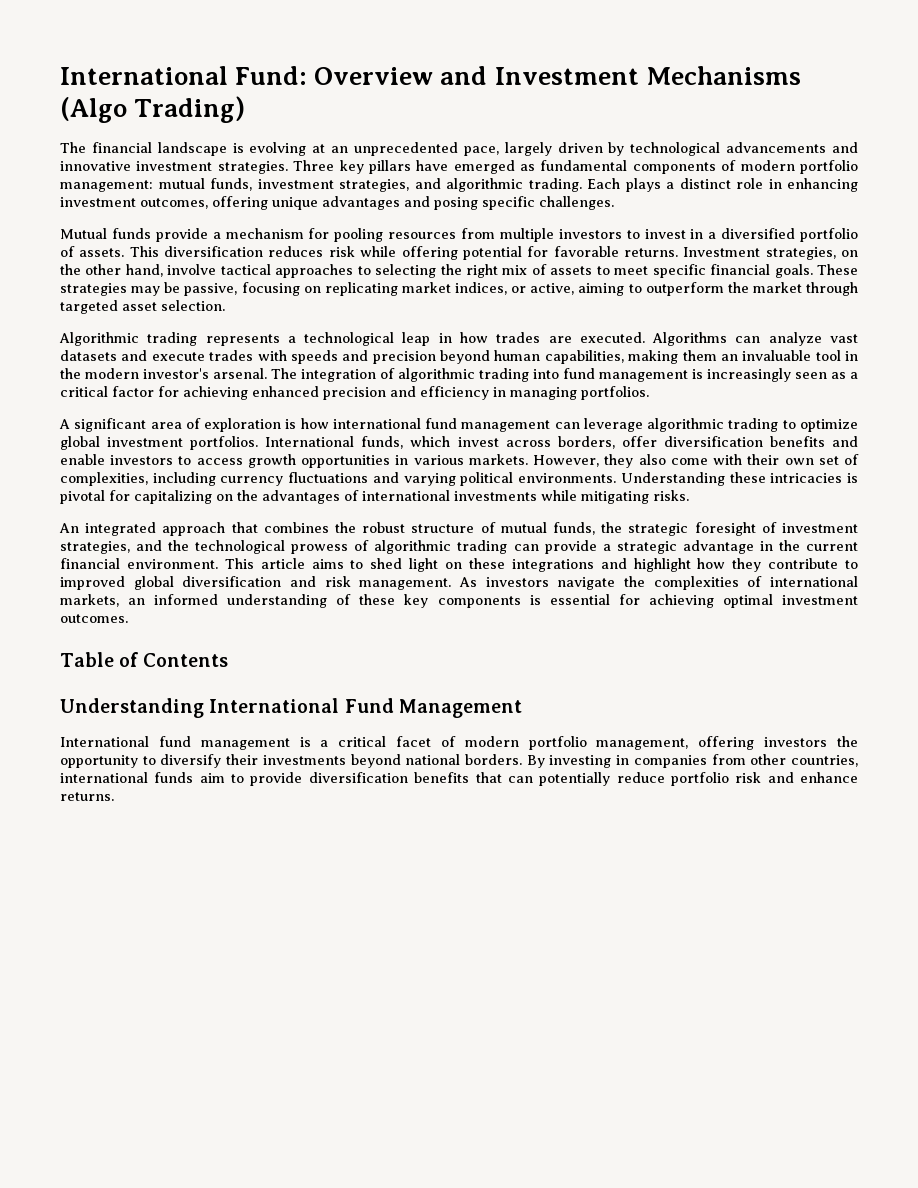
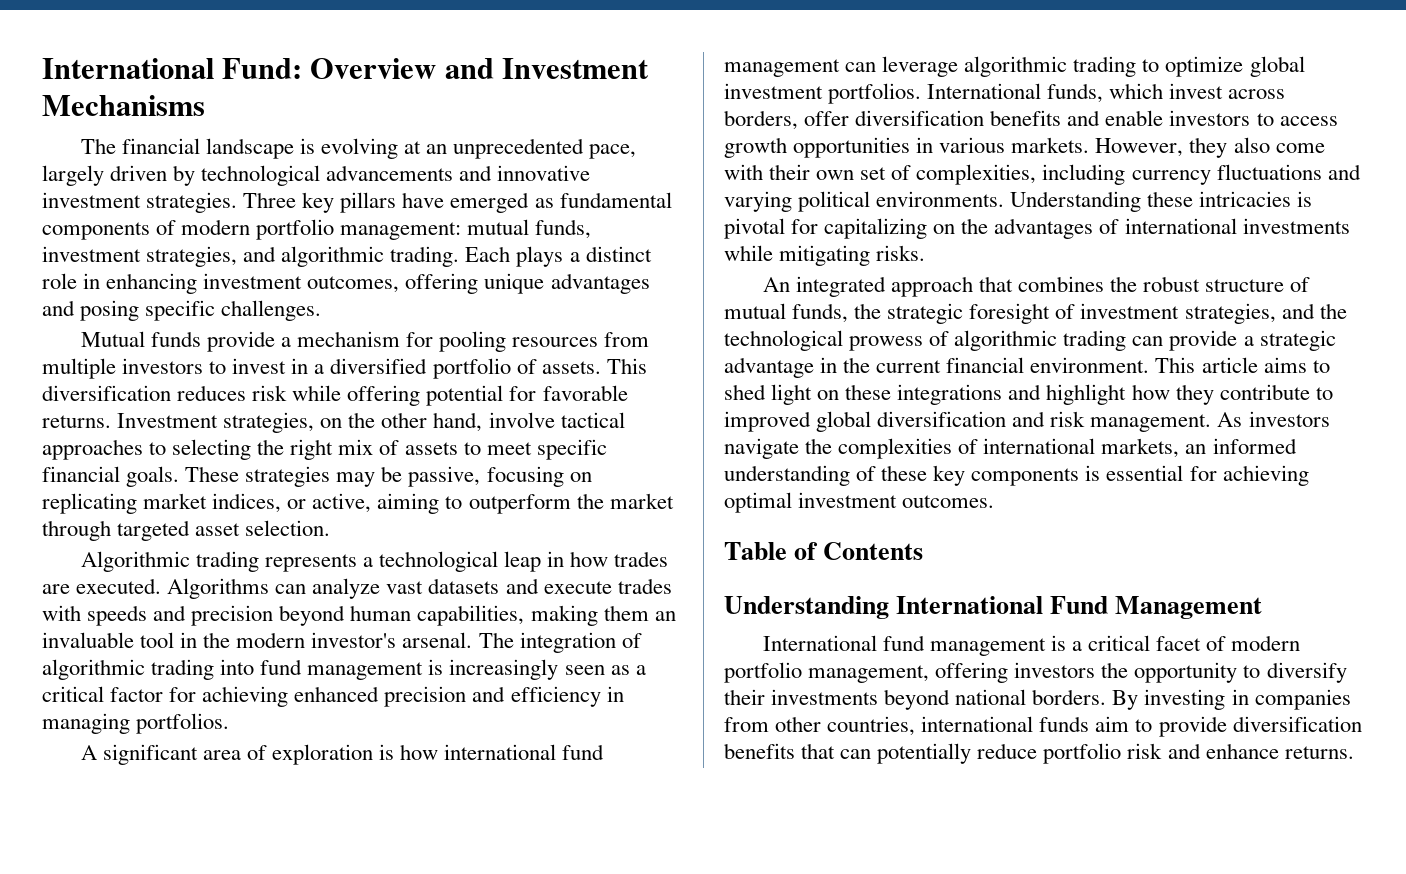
[60,96,246,123] (Algo Trading) -> (205, 105) none

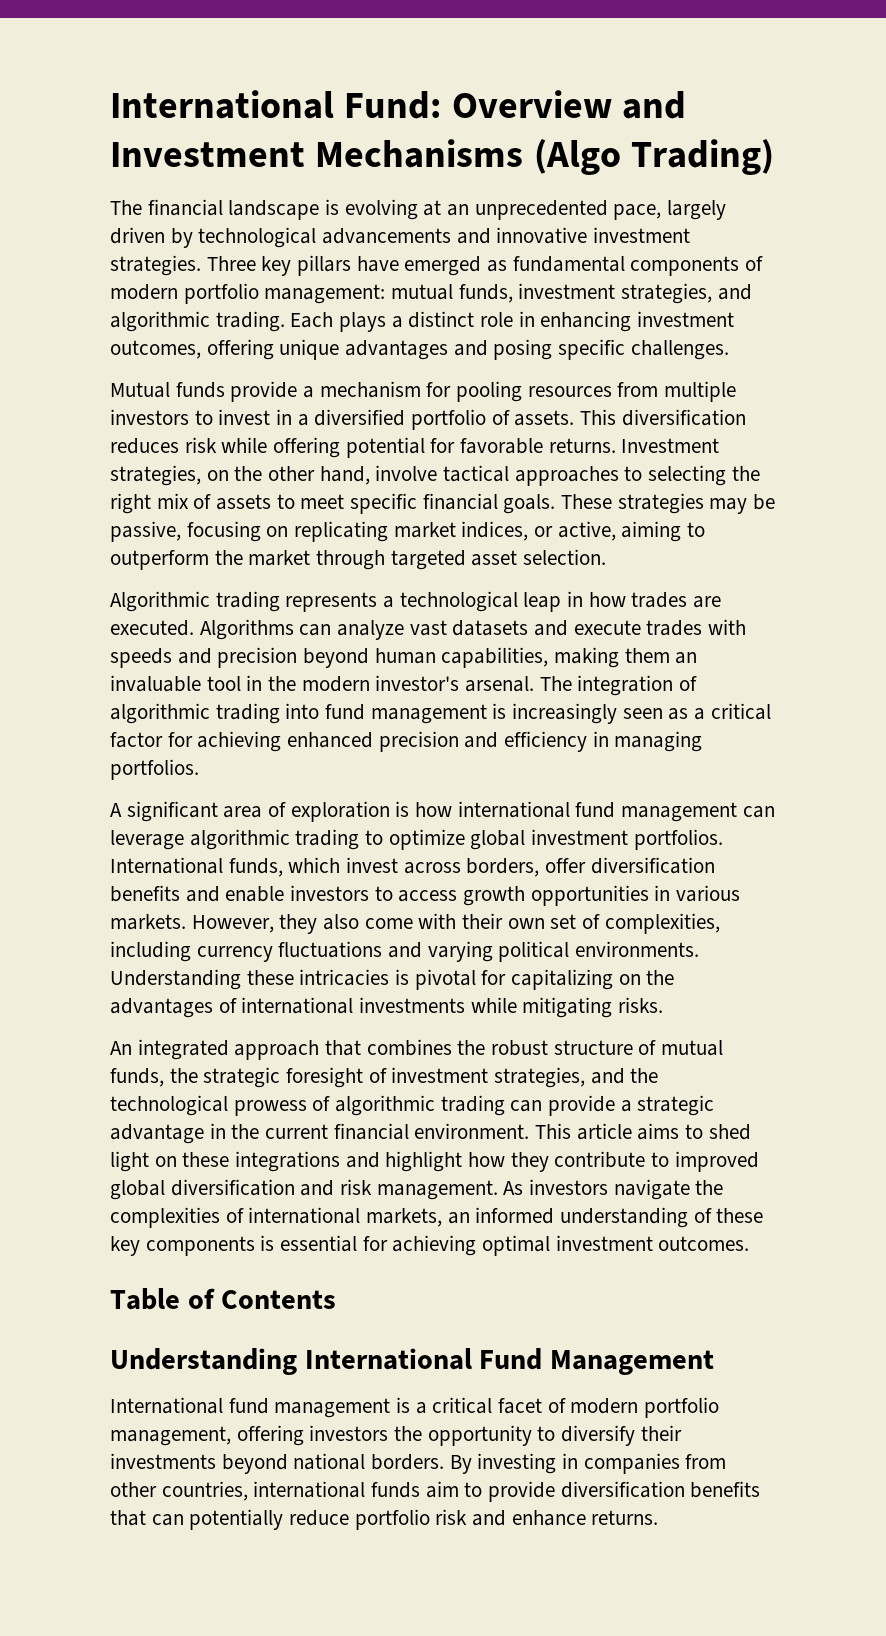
(205, 105) none -> [533,139,774,175] (Algo Trading)

